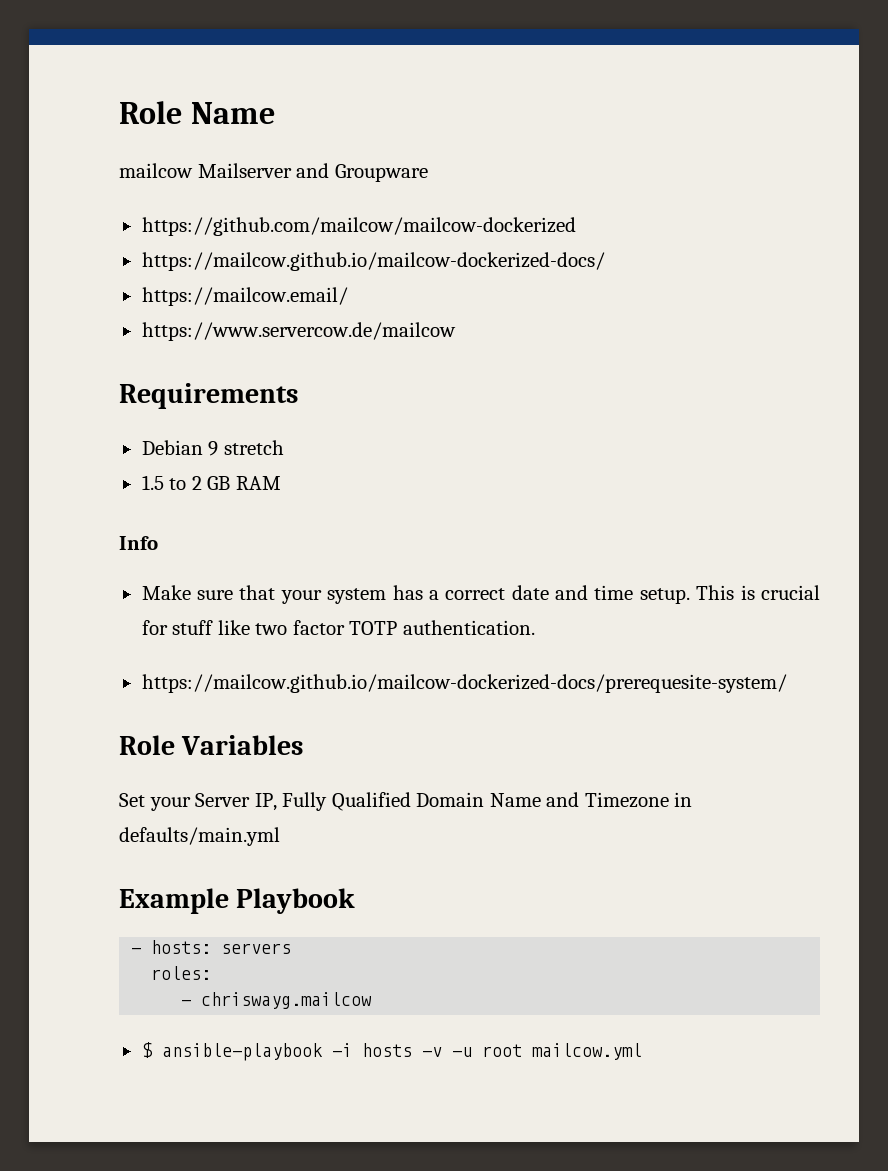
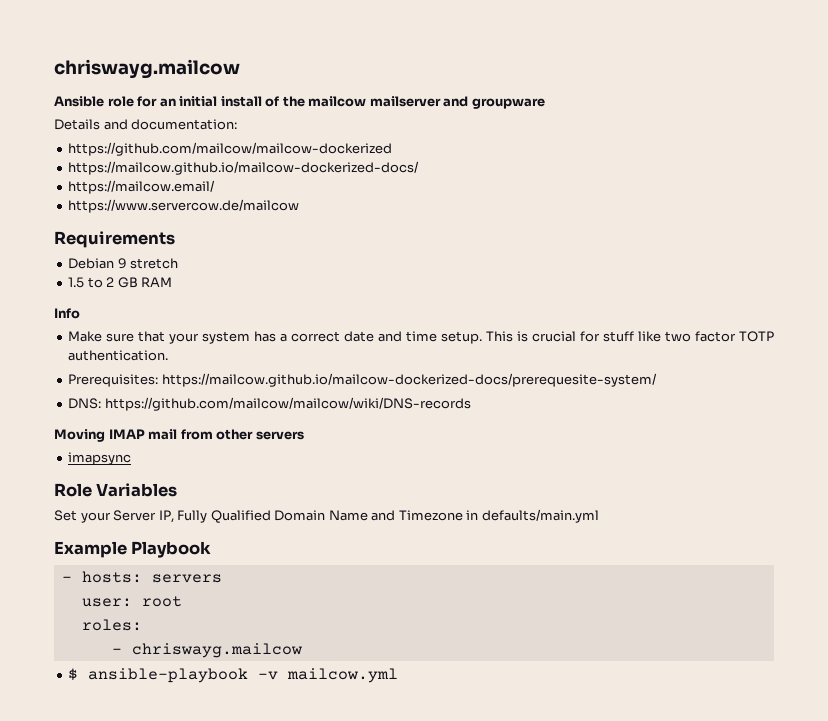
[119,101,275,124] [119,163,428,182] Role Name // mailcow Mailserver and Groupware -> [54,59,240,79] [54,96,545,109] [54,119,238,130] chriswayg.mailcow // Ansible role for an initial install of the mailcow mailserver and groupware // Details and documentation:
(535, 627) none -> [68,374,159,387] Prerequisites:
(787, 683) none -> [68,397,471,411] [54,429,304,442] [68,452,132,465] // DNS: https://github.com/mailcow/mailcow/wiki/DNS-records // Moving IMAP mail from other servers // imapsync
(292, 948) none -> [81,596,182,607] // user: root
[331,1043,522,1057] -i hosts -v -u root -> [258,671,279,680] -v

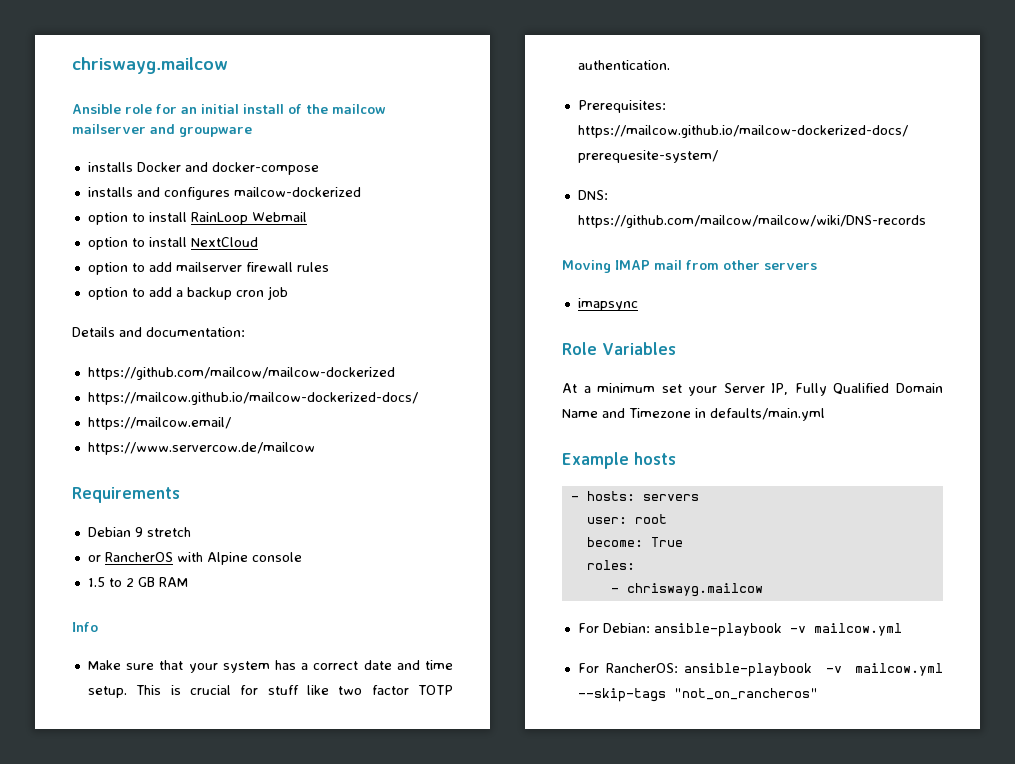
(545, 103) none -> [87,162,319,175] [87,187,361,200] [87,212,307,225] [87,237,258,250] [87,262,329,275] [87,286,288,300] // installs Docker and docker-compose // installs and configures mailcow-dockerized // option to install RainLoop Webmail // option to install NextCloud // option to add mailserver firewall rules // option to add a backup cron job
(179, 263) none -> [87,552,302,565] // or RancherOS with Alpine console
[54,510,77,521] Set -> [562,383,682,393] At a minimum set
[131,541,212,558] Playbook -> [634,452,676,465] hosts
(182, 601) none -> [586,537,683,547] // become: True
[68,668,399,683] $ ansible-playbook -v mailcow.yml -> [577,623,902,637] [577,663,943,677] [577,688,818,702] For Debian: ansible-playbook -v mailcow.yml // For RancherOS: ansible-playbook -v mailcow.yml --skip-tags "not_on_rancheros"

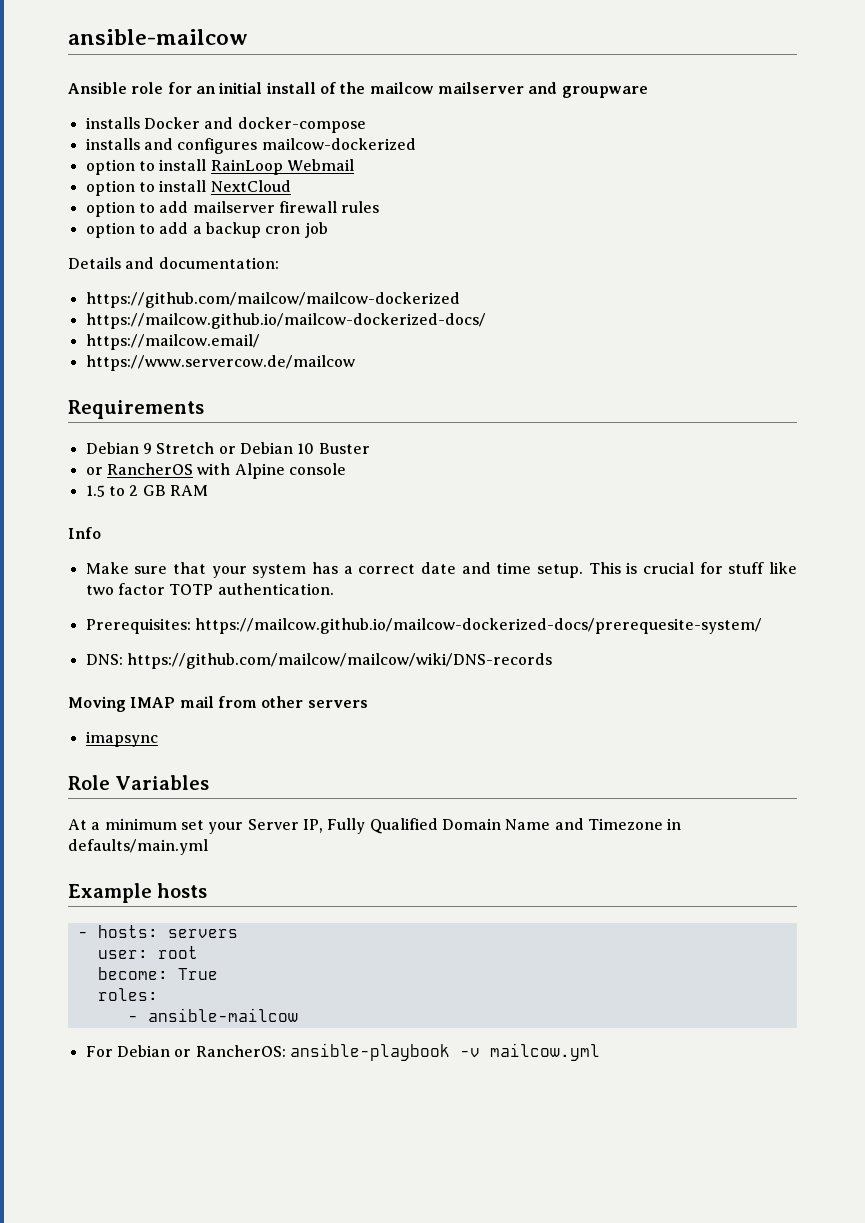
[72,57,228,74] chriswayg.mailcow -> [68,29,248,45] ansible-mailcow
[146,527,191,537] stretch -> [156,442,370,454] Stretch or Debian 10 Buster
[626,583,763,597] [577,623,902,637] [577,663,599,673] chriswayg.mailcow // For Debian: ansible-playbook -v mailcow.yml // For -> [147,1008,298,1022] [85,1045,192,1057] ansible-mailcow // For Debian or
[577,688,818,702] --skip-tags "not_on_rancheros" -> (600, 1052) none

